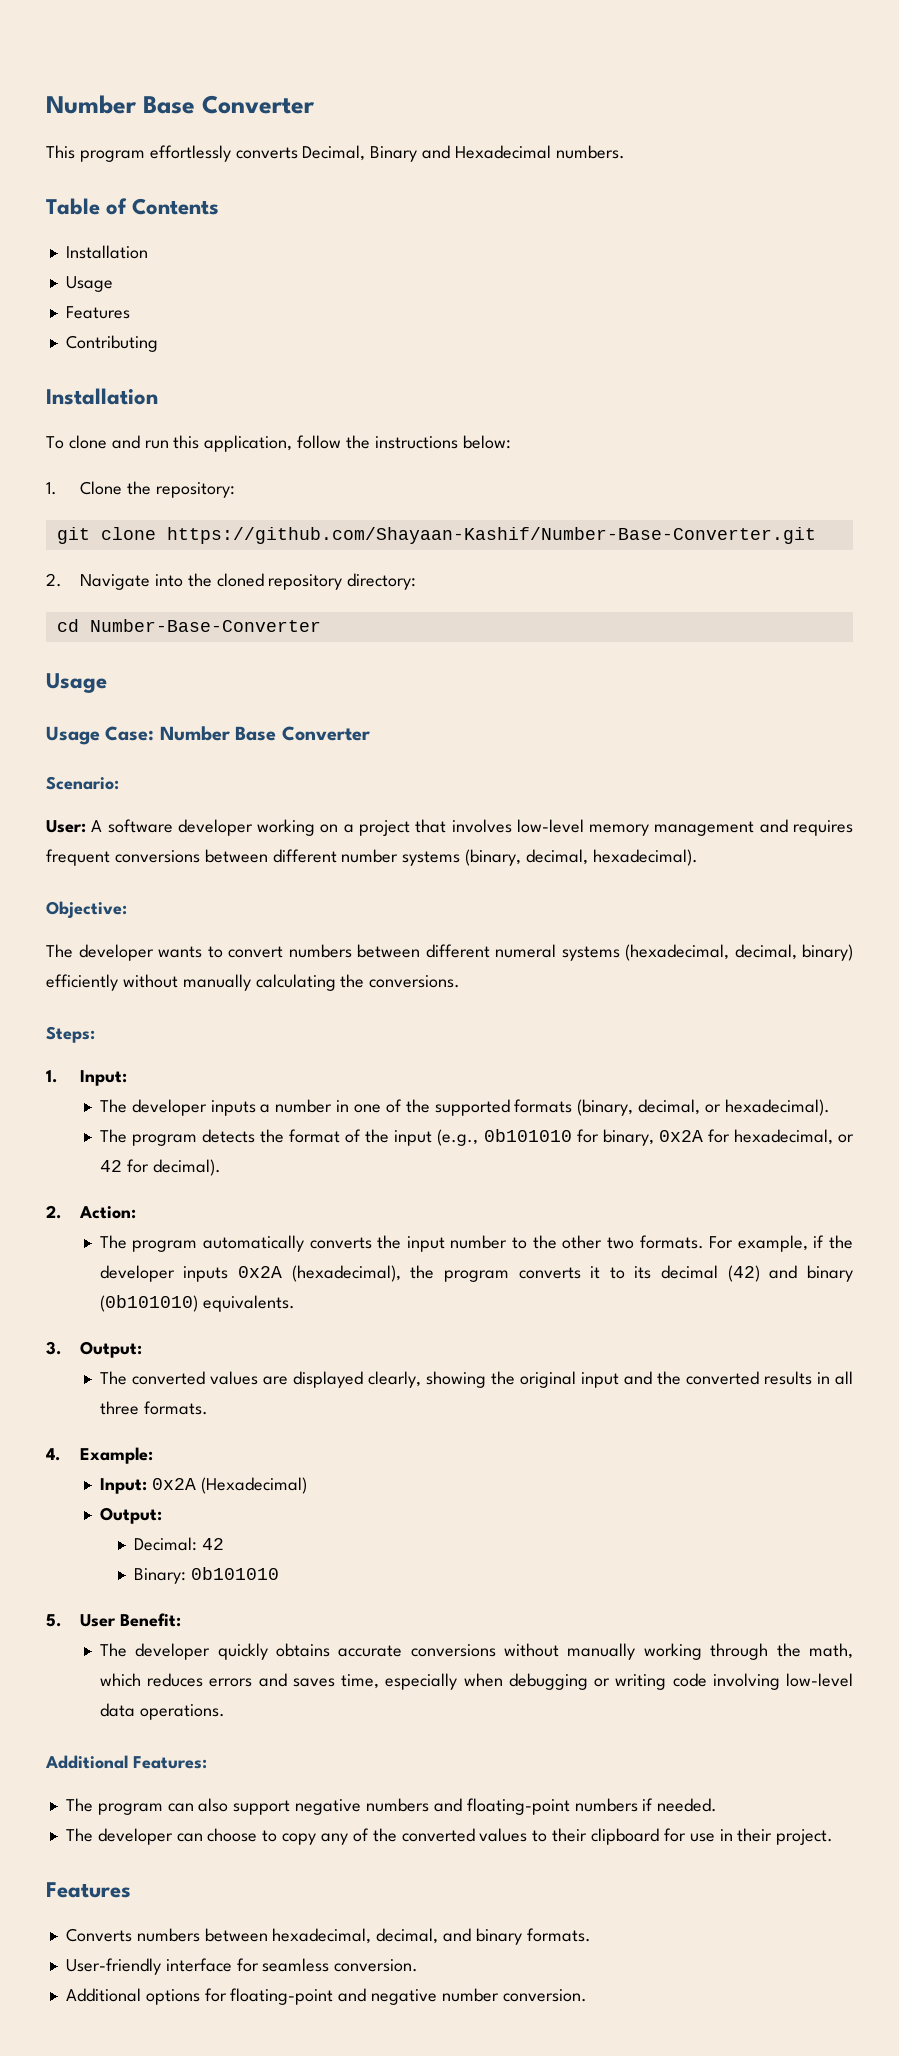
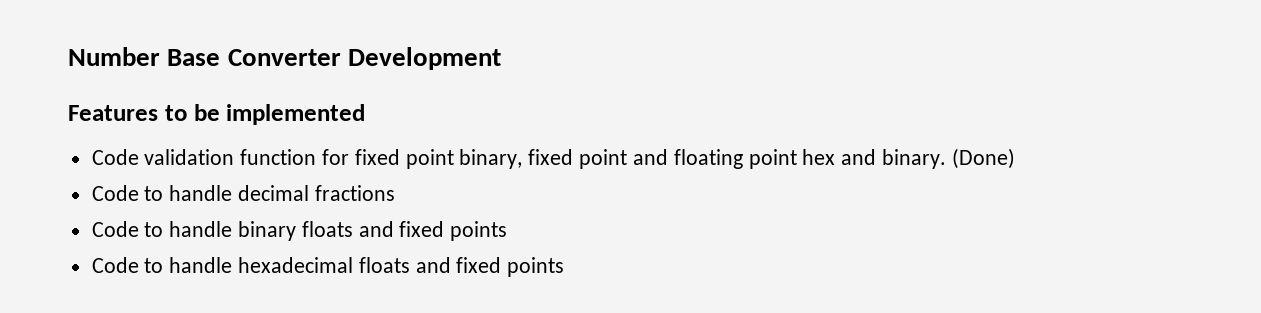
[46,95,315,114] [46,145,625,162] [46,198,220,215] [65,245,148,259] [65,276,113,292] [65,306,130,319] [65,335,158,352] [46,388,158,405] [46,435,511,452] [46,481,235,498] [56,527,816,544] [46,573,417,590] [56,619,321,632] [46,673,107,693] [46,726,370,745] [46,776,119,790] [46,819,854,836] [46,849,698,866] [46,901,127,918] [46,944,853,961] [46,974,461,991] [46,1026,95,1043] [46,1070,127,1086] [99,1099,830,1116] [99,1129,854,1146] [99,1159,221,1176] [46,1205,136,1219] [99,1235,853,1252] [99,1265,853,1282] [99,1295,295,1312] [46,1341,142,1358] [99,1371,853,1388] [99,1401,208,1415] [46,1447,153,1464] [99,1477,307,1494] [99,1507,162,1524] [133,1537,224,1551] [133,1567,279,1584] [46,1613,181,1627] [99,1643,853,1660] [99,1673,854,1690] [99,1703,225,1720] [45,1755,207,1769] [65,1798,718,1815] [65,1828,834,1845] [46,1882,131,1898] [65,1928,591,1945] [65,1958,419,1975] [65,1988,587,2005] Number Base Converter // This program effortlessly converts Decimal, Binary and Hexadecimal numbers. // Table of Contents // Installation // Usage // Features // Contributing // Installation // To clone and run this application, follow the instructions below: // 1. Clone the repository: // git clone https://github.com/Shayaan-Kashif/Number-Base-Converter.git // 2. Navigate into the cloned repository directory: // cd Number-Base-Converter // Usage // Usage Case: Number Base Converter // Scenario: // User: A software developer working on a project that involves low-level memory management and requires frequent conversions between different number systems (binary, decimal, hexadecimal). // Objective: // The developer wants to convert numbers between different numeral systems (hexadecimal, decimal, binary) efficiently without manually calculating the conversions. // Steps: // 1. Input: // The developer inputs a number in one of the supported formats (binary, decimal, or hexadecimal). // The program detects the format of the input (e.g., 0b101010 for binary, 0x2A for hexadecimal, or 42 for decimal). // 2. Action: // The program automatically converts the input number to the other two formats. For example, if the developer inputs 0x2A (hexadecimal), the program converts it to its decimal (42) and binary (0b101010) equivalents. // 3. Output: // The converted values are displayed clearly, showing the original input and the converted results in all three formats. // 4. Example: // Input: 0x2A (Hexadecimal) // Output: // Decimal: 42 // Binary: 0b101010 // 5. User Benefit: // The developer quickly obtains accurate conversions without manually working through the math, which reduces errors and saves time, especially when debugging or writing code involving low-level data operations. // Additional Features: // The program can also support negative numbers and floating-point numbers if needed. // The developer can choose to copy any of the converted values to their clipboard for use in their project. // Features // Converts numbers between hexadecimal, decimal, and binary formats. // User-friendly interface for seamless conversion. // Additional options for floating-point and negative number conversion. -> [68,47,501,70] [68,104,366,125] [91,148,1015,169] [91,185,395,201] [91,221,508,241] [91,257,565,277] Number Base Converter Development // Features to be implemented // Code validation function for fixed point binary, fixed point and floating point hex and binary. (Done) // Code to handle decimal fractions // Code to handle binary floats and fixed points // Code to handle hexadecimal floats and fixed points

